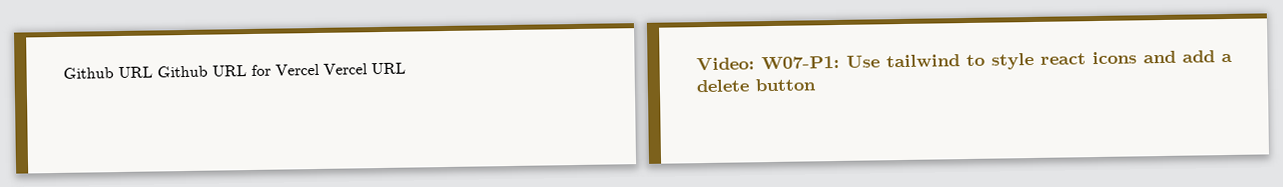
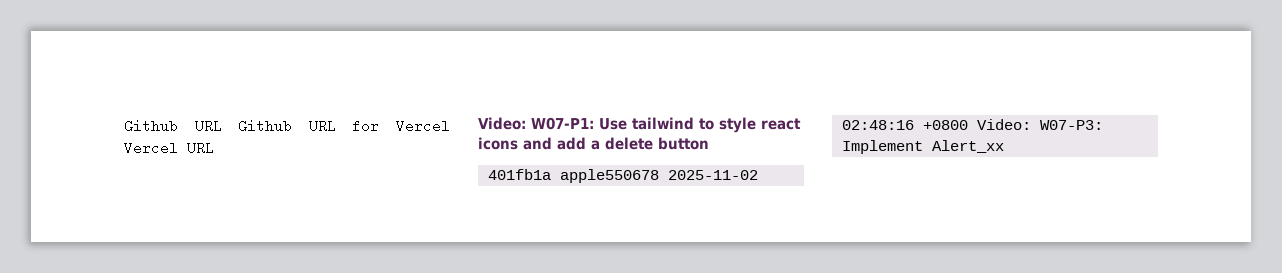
(816, 85) none -> [488,169,759,183] [842,119,1104,130] [842,140,1005,154] // 401fb1a apple550678 2025-11-02 02:48:16 +0800 Video: W07-P3: Implement Alert_xx

